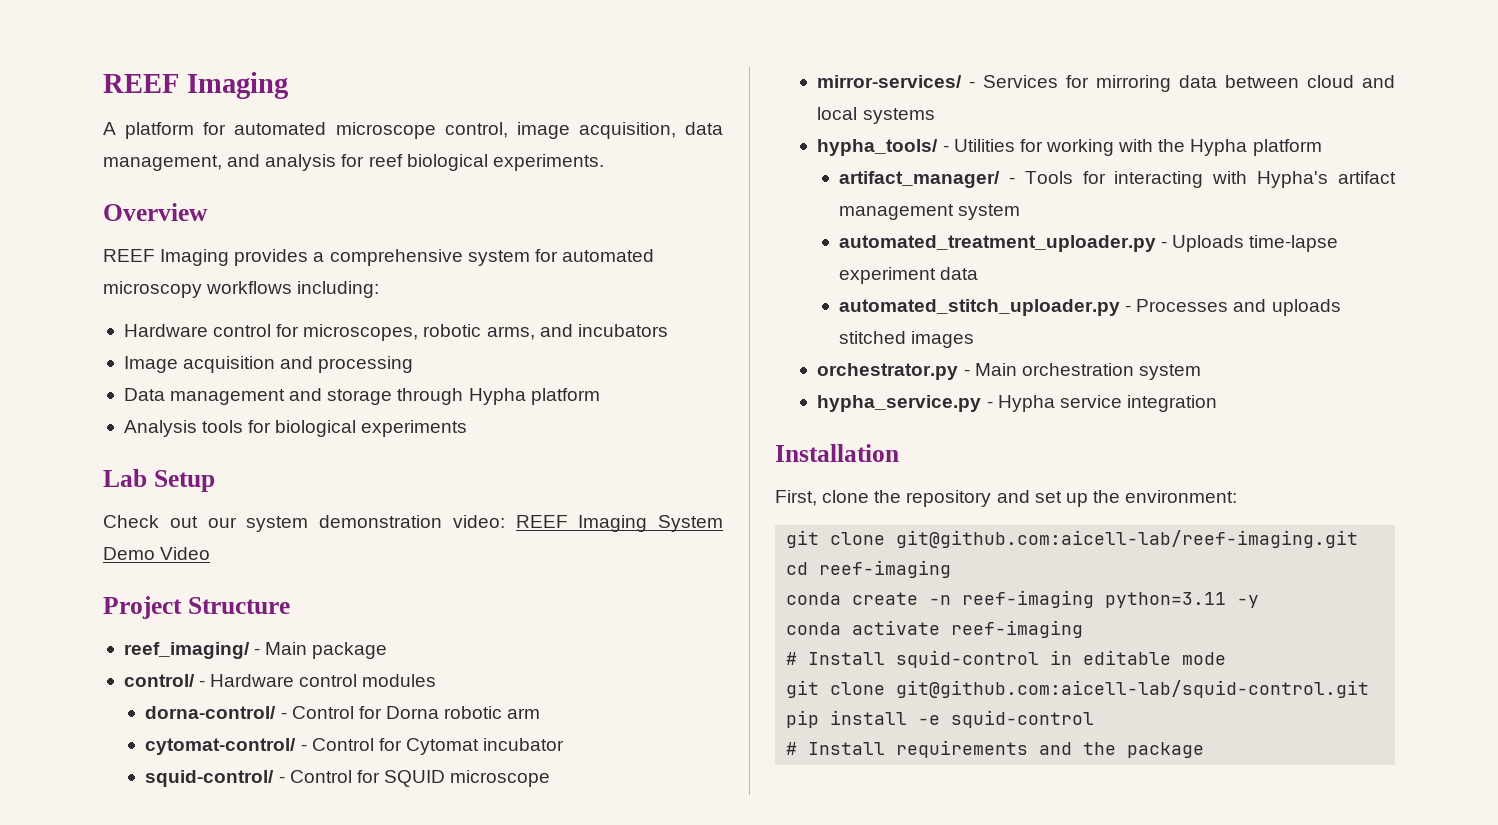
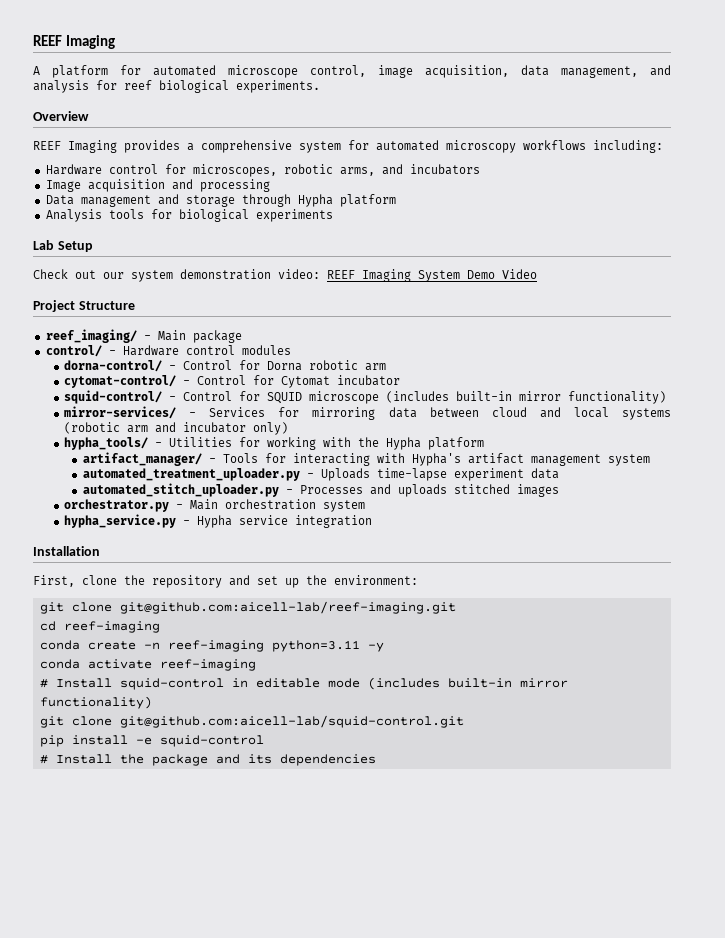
(551, 778) none -> [386,391,667,404] (includes built-in mirror functionality)
(935, 116) none -> [64,422,289,435] (robotic arm and incubator only)
(1227, 658) none -> [367,677,568,690] [39,696,152,709] (includes built-in mirror functionality)
[896,740,1205,758] requirements and the package -> [119,754,376,766] the package and its dependencies

